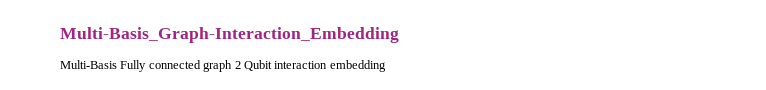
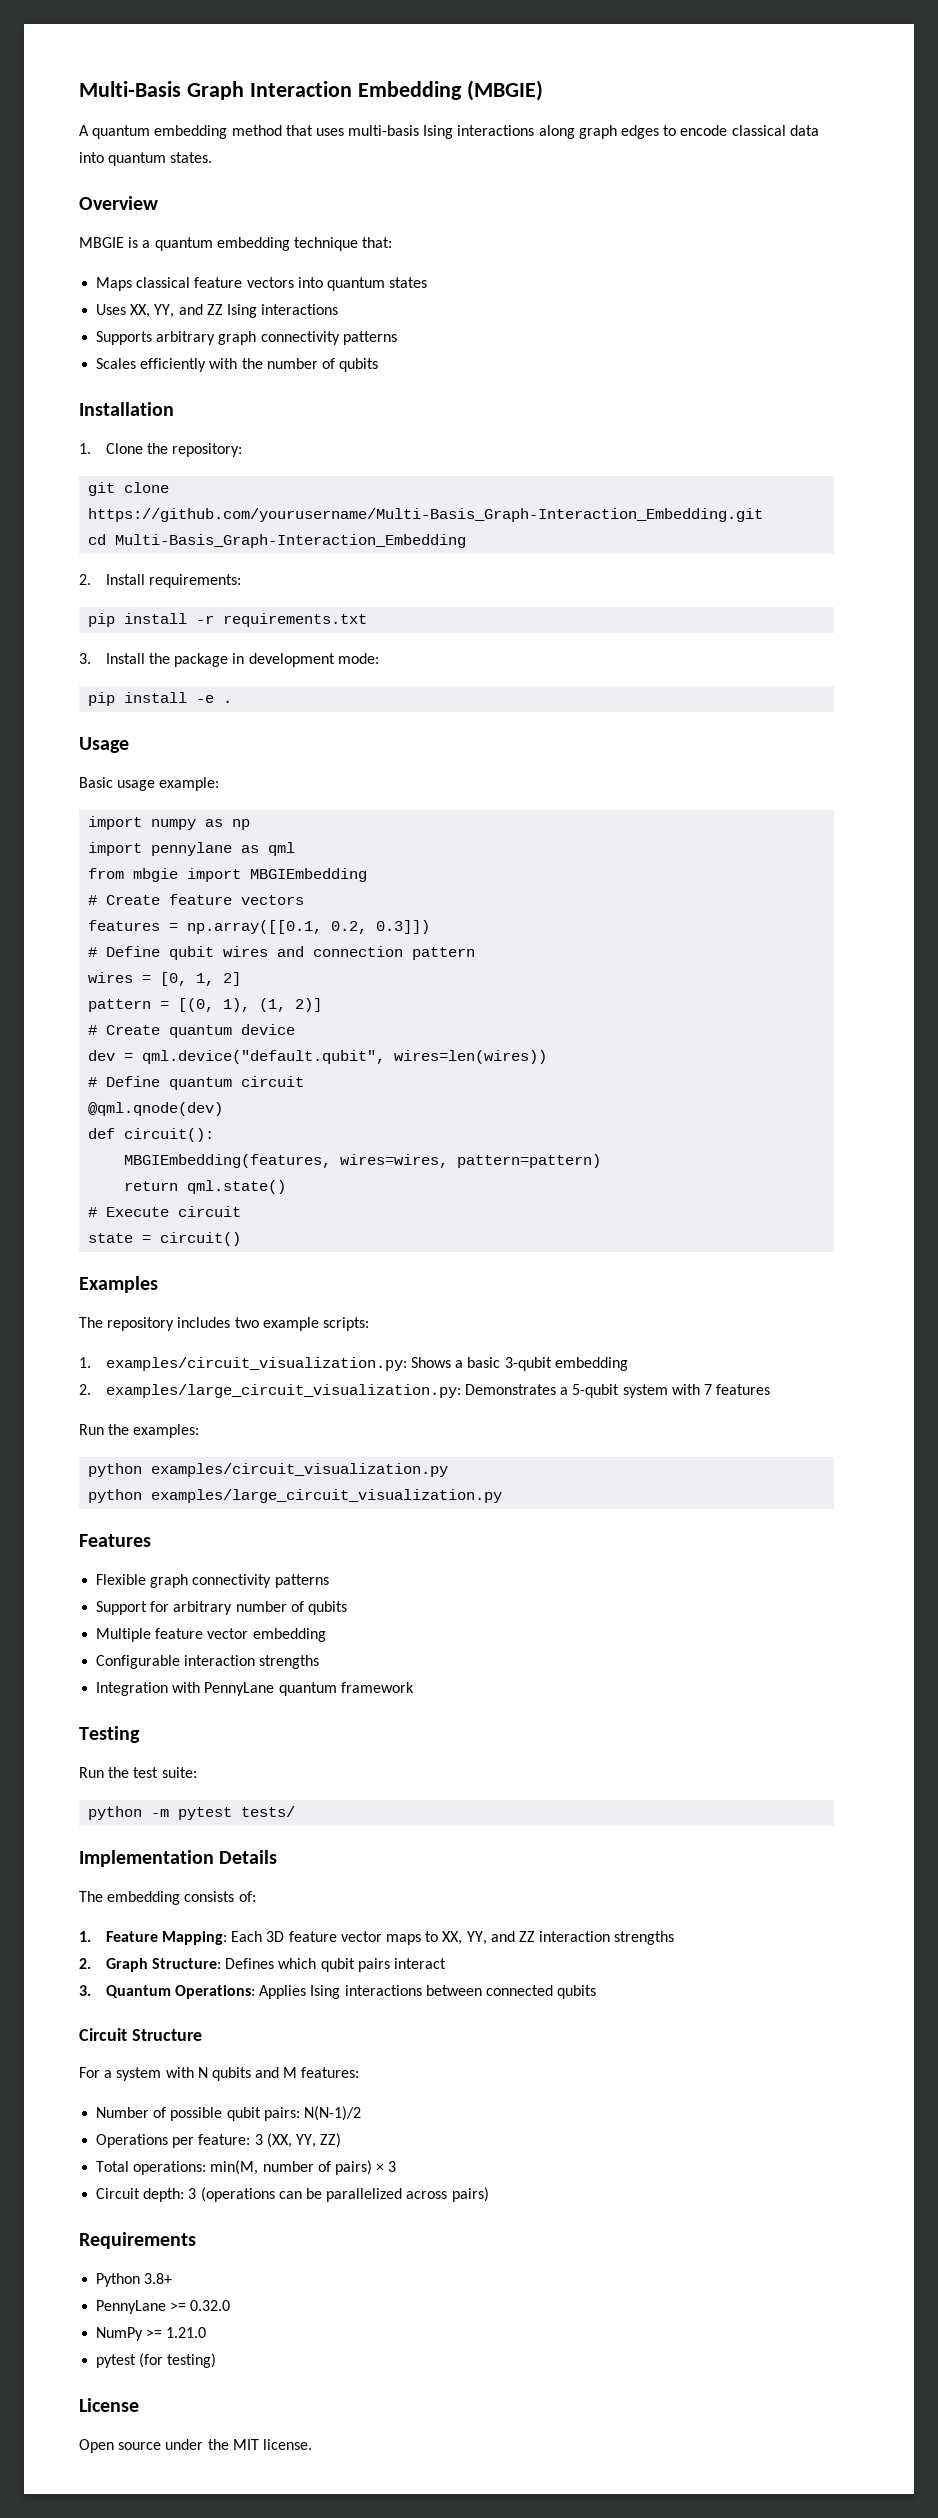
[60,27,399,43] [60,60,386,72] Multi-Basis_Graph-Interaction_Embedding // Multi-Basis Fully connected graph 2 Qubit interaction embedding -> [79,80,543,101] [79,125,819,139] [79,152,213,166] [79,196,158,210] [79,237,393,251] [96,277,428,291] [96,304,339,318] [96,331,397,345] [96,358,379,372] [79,402,174,416] [79,443,243,457] [88,482,170,496] [88,508,764,522] [88,534,467,548] [79,574,242,588] [88,613,368,627] [79,653,379,667] [88,692,233,706] [79,737,129,753] [79,777,220,791] [88,816,251,830] [88,842,296,856] [88,868,368,882] [88,894,305,905] [88,920,431,934] [88,946,476,960] [88,972,242,986] [88,998,323,1012] [88,1024,296,1038] [88,1050,548,1064] [88,1076,305,1090] [88,1102,224,1116] [88,1128,215,1142] [124,1154,602,1168] [124,1180,287,1194] [88,1206,242,1217] [88,1232,242,1246] [79,1276,158,1293] [79,1317,369,1331] [79,1357,628,1371] [79,1384,771,1398] [79,1424,200,1438] [88,1463,449,1477] [88,1489,503,1503] [79,1534,151,1547] [96,1574,329,1588] [96,1601,347,1615] [96,1628,326,1642] [96,1655,320,1669] [96,1682,414,1696] [79,1726,140,1743] [79,1767,197,1778] [88,1806,296,1820] [79,1850,278,1867] [79,1891,256,1905] [79,1931,675,1945] [79,1958,447,1972] [79,1985,597,1999] [79,2028,202,2041] [79,2067,360,2081] [96,2106,361,2121] [96,2133,342,2148] [96,2160,397,2175] [96,2187,489,2202] [79,2232,196,2249] [96,2273,173,2287] [96,2300,231,2314] [96,2327,207,2341] [96,2353,217,2368] [79,2398,139,2412] [79,2439,312,2453] Multi-Basis Graph Interaction Embedding (MBGIE) // A quantum embedding method that uses multi-basis Ising interactions along graph edges to encode classical data into quantum states. // Overview // MBGIE is a quantum embedding technique that: // Maps classical feature vectors into quantum states // Uses XX, YY, and ZZ Ising interactions // Supports arbitrary graph connectivity patterns // Scales efficiently with the number of qubits // Installation // 1. Clone the repository: // git clone https://github.com/yourusername/Multi-Basis_Graph-Interaction_Embedding.git // cd Multi-Basis_Graph-Interaction_Embedding // 2. Install requirements: // pip install -r requirements.txt // 3. Install the package in development mode: // pip install -e . // Usage // Basic usage example: // import numpy as np // import pennylane as qml // from mbgie import MBGIEmbedding // # Create feature vectors // features = np.array([[0.1, 0.2, 0.3]]) // # Define qubit wires and connection pattern // wires = [0, 1, 2] // pattern = [(0, 1), (1, 2)] // # Create quantum device // dev = qml.device("default.qubit", wires=len(wires)) // # Define quantum circuit // @qml.qnode(dev) // def circuit(): // MBGIEmbedding(features, wires=wires, pattern=pattern) // return qml.state() // # Execute circuit // state = circuit() // Examples // The repository includes two example scripts: // 1. examples/circuit_visualization.py: Shows a basic 3-qubit embedding // 2. examples/large_circuit_visualization.py: Demonstrates a 5-qubit system with 7 features // Run the examples: // python examples/circuit_visualization.py // python examples/large_circuit_visualization.py // Features // Flexible graph connectivity patterns // Support for arbitrary number of qubits // Multiple feature vector embedding // Configurable interaction strengths // Integration with PennyLane quantum framework // Testing // Run the test suite: // python -m pytest tests/ // Implementation Details // The embedding consists of: // 1. Feature Mapping: Each 3D feature vector maps to XX, YY, and ZZ interaction strengths // 2. Graph Structure: Defines which qubit pairs interact // 3. Quantum Operations: Applies Ising interactions between connected qubits // Circuit Structure // For a system with N qubits and M features: // Number of possible qubit pairs: N(N-1)/2 // Operations per feature: 3 (XX, YY, ZZ) // Total operations: min(M, number of pairs) × 3 // Circuit depth: 3 (operations can be parallelized across pairs) // Requirements // Python 3.8+ // PennyLane >= 0.32.0 // NumPy >= 1.21.0 // pytest (for testing) // License // Open source under the MIT license.

